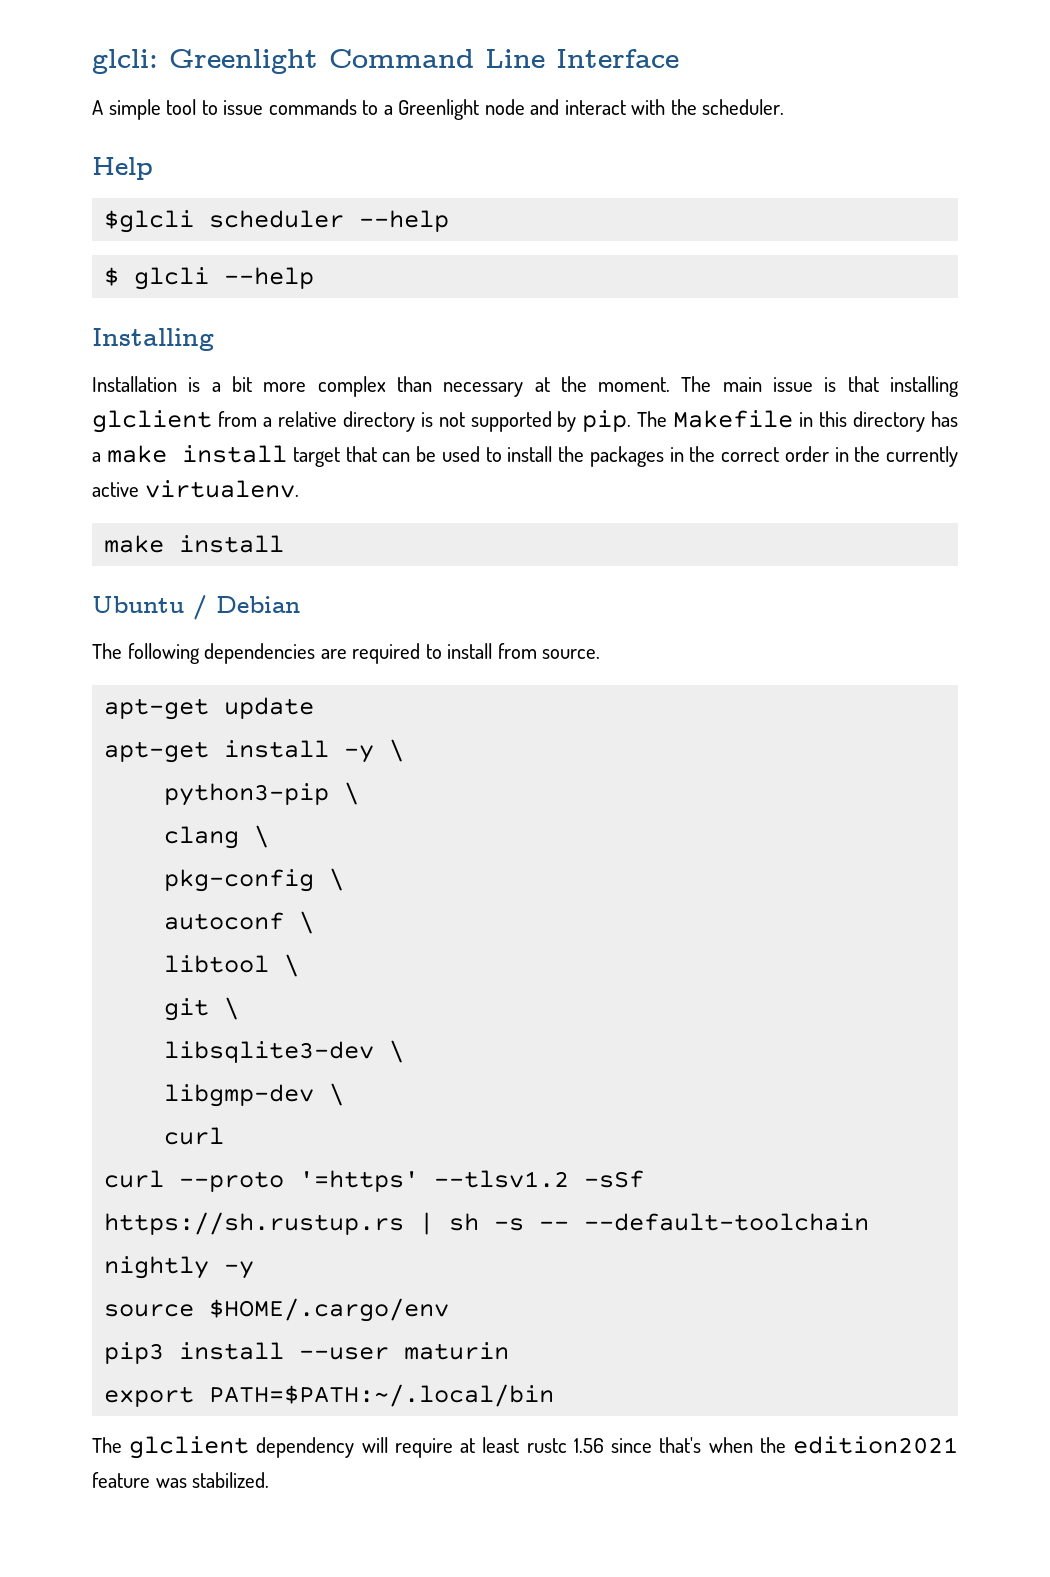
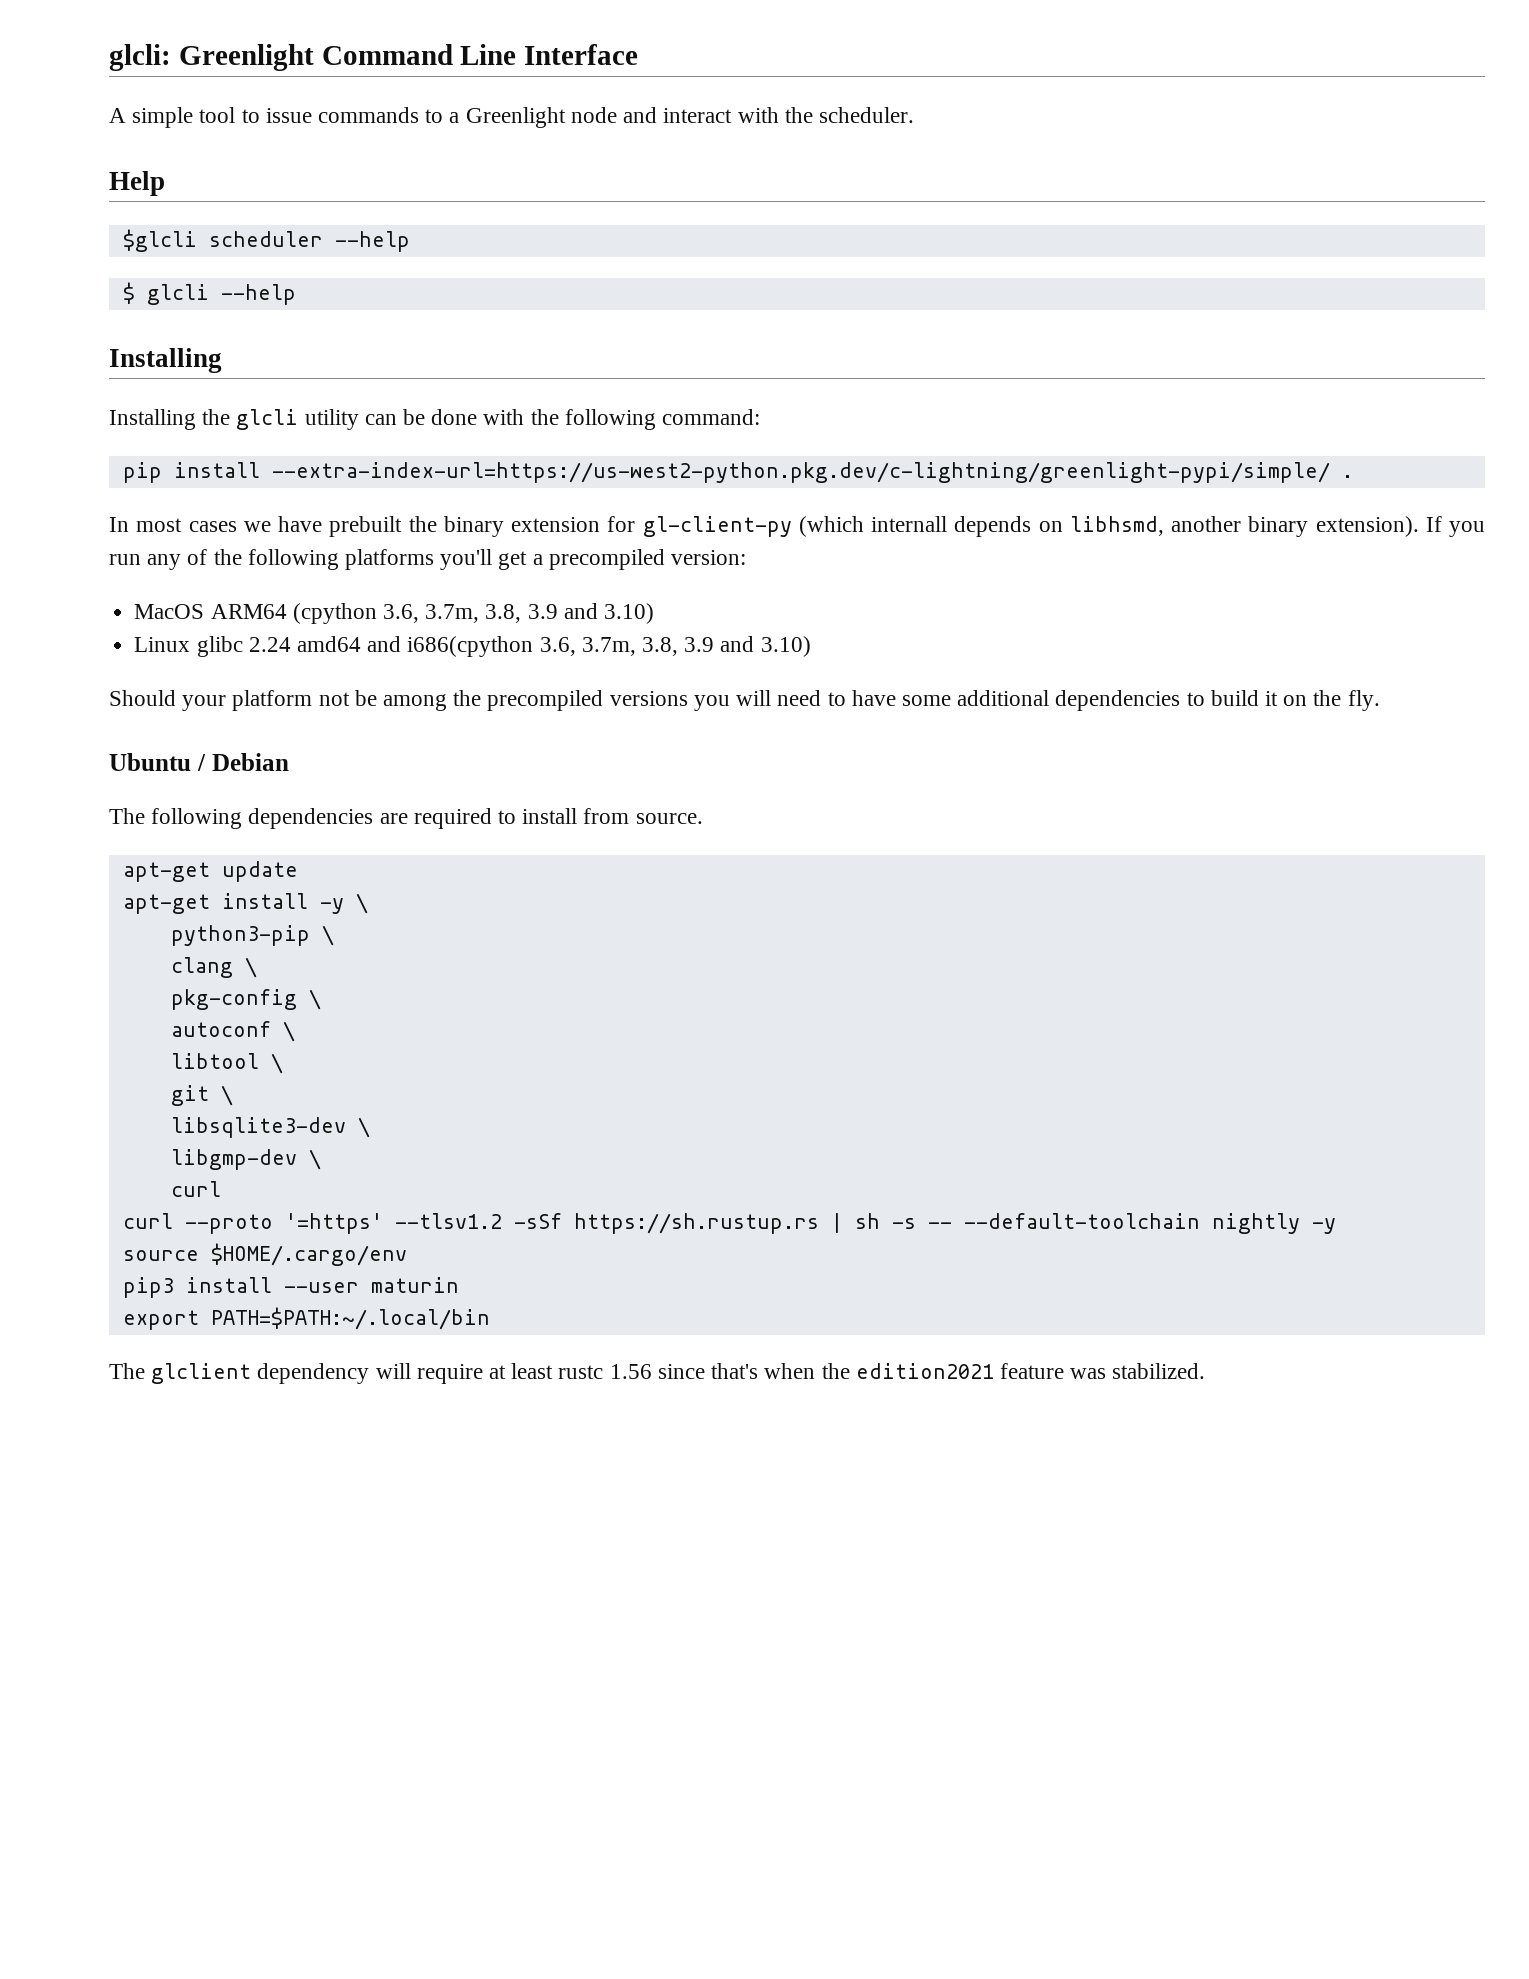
[92,376,959,397] [92,410,958,433] [92,445,958,467] [92,480,299,498] [104,535,285,553] Installation is a bit more complex than necessary at the moment. The main issue is that installing glclient from a relative directory is not supported by pip. The Makefile in this directory has a make install target that can be used to install the packages in the correct order in the currently active virtualenv. // make install -> [109,409,761,430] [122,462,1353,483] [109,516,1485,537] [109,549,747,570] [134,603,654,624] [134,636,811,657] [109,690,1380,711] Installing the glcli utility can be done with the following command: // pip install --extra-index-url=https://us-west2-python.pkg.dev/c-lightning/greenlight-pypi/simple/ . // In most cases we have prebuilt the binary extension for gl-client-py (which internall depends on libhsmd, another binary extension). If you run any of the following platforms you'll get a precompiled version: // MacOS ARM64 (cpython 3.6, 3.7m, 3.8, 3.9 and 3.10) // Linux glibc 2.24 amd64 and i686(cpython 3.6, 3.7m, 3.8, 3.9 and 3.10) // Should your platform not be among the precompiled versions you will need to have some additional dependencies to build it on the fly.

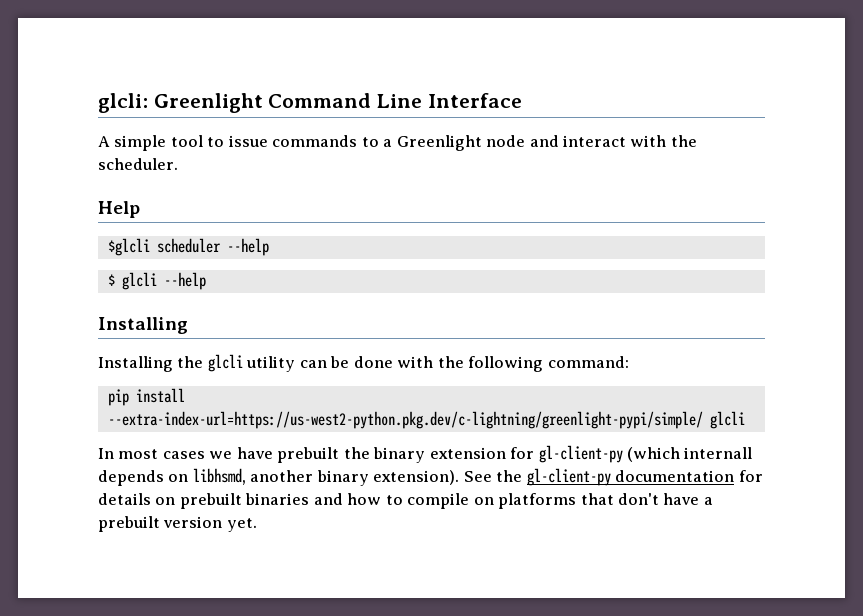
[1341,475,1353,478] . -> [709,411,745,429] glcli
[1425,516,1485,537] [109,549,747,570] [134,603,654,624] [134,636,811,657] [109,690,1380,711] [109,753,289,771] [109,808,703,829] [122,861,298,882] [122,893,368,914] [170,925,334,946] [170,957,257,978] [170,989,321,1010] [170,1021,295,1042] [170,1053,283,1074] [170,1085,233,1106] [170,1117,370,1138] [170,1149,321,1170] [170,1181,221,1197] [122,1213,1336,1234] [122,1243,407,1266] [122,1277,459,1298] [122,1307,490,1330] [109,1363,1206,1384] If you run any of the following platforms you'll get a precompiled version: // MacOS ARM64 (cpython 3.6, 3.7m, 3.8, 3.9 and 3.10) // Linux glibc 2.24 amd64 and i686(cpython 3.6, 3.7m, 3.8, 3.9 and 3.10) // Should your platform not be among the precompiled versions you will need to have some additional dependencies to build it on the fly. // Ubuntu / Debian // The following dependencies are required to install from source. // apt-get update // apt-get install -y \ // python3-pip \ // clang \ // pkg-config \ // autoconf \ // libtool \ // git \ // libsqlite3-dev \ // libgmp-dev \ // curl // curl --proto '=https' --tlsv1.2 -sSf https://sh.rustup.rs | sh -s -- --default-toolchain nightly -y // source $HOME/.cargo/env // pip3 install --user maturin // export PATH=$PATH:~/.local/bin // The glclient dependency will require at least rustc 1.56 since that's when the edition2021 feature was stabilized. -> [463,468,763,486] [98,493,713,509] [98,516,257,532] See the gl-client-py documentation for details on prebuilt binaries and how to compile on platforms that don't have a prebuilt version yet.

